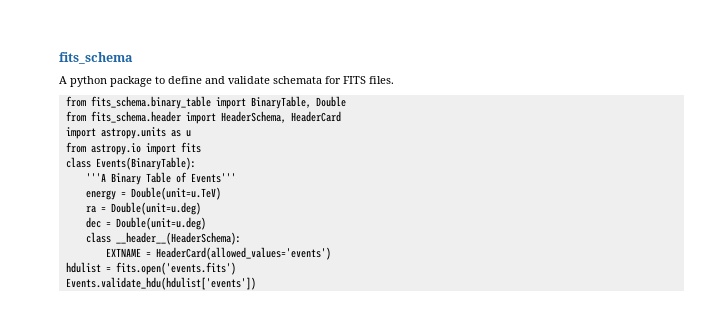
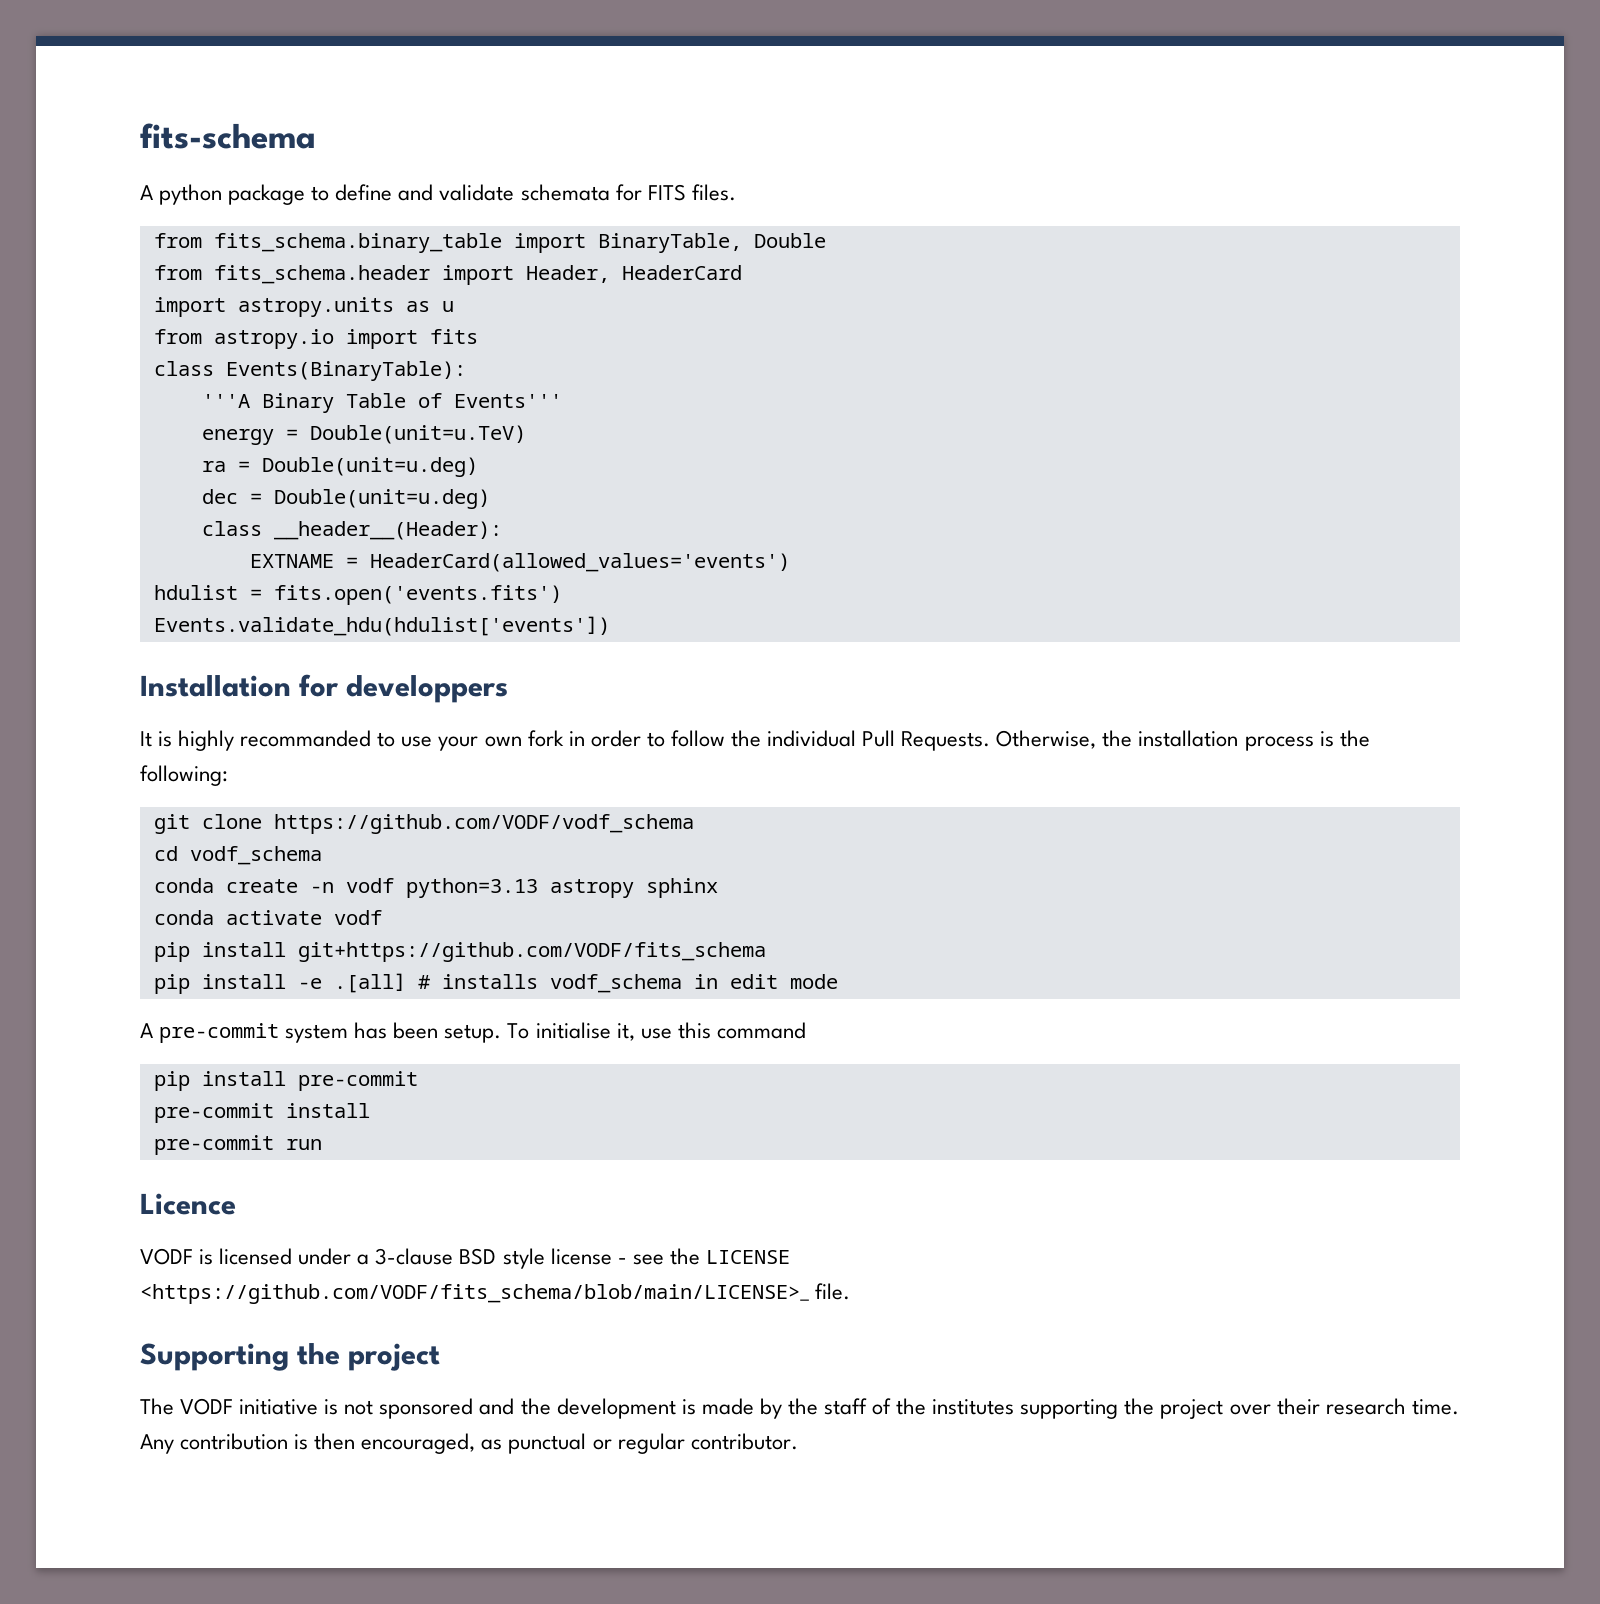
[59,52,133,64] fits_schema -> [140,123,316,149] fits-schema
[220,111,286,123] HeaderSchema, -> [525,265,610,283] Header,
[115,232,241,245] __header__(HeaderSchema): -> [273,521,502,540] __header__(Header):
(256, 283) none -> [140,674,509,703] [140,730,1370,751] [140,765,228,786] [153,814,694,834] [153,846,322,865] [153,878,718,898] [153,910,382,925] [153,942,766,962] [153,973,838,994] [140,1022,806,1043] [153,1071,418,1091] [153,1103,370,1123] [153,1135,322,1155] [140,1193,236,1215] [140,1248,790,1269] [140,1283,851,1304] [140,1343,441,1371] [140,1398,1459,1419] [140,1433,798,1454] // Installation for developpers // It is highly recommanded to use your own fork in order to follow the individual Pull Requests. Otherwise, the installation process is the following: // git clone https://github.com/VODF/vodf_schema // cd vodf_schema // conda create -n vodf python=3.13 astropy sphinx // conda activate vodf // pip install git+https://github.com/VODF/fits_schema // pip install -e .[all] # installs vodf_schema in edit mode // A pre-commit system has been setup. To initialise it, use this command // pip install pre-commit // pre-commit install // pre-commit run // Licence // VODF is licensed under a 3-clause BSD style license - see the LICENSE <https://github.com/VODF/fits_schema/blob/main/LICENSE>_ file. // Supporting the project // The VODF initiative is not sponsored and the development is made by the staff of the institutes supporting the project over their research time. Any contribution is then encouraged, as punctual or regular contributor.

